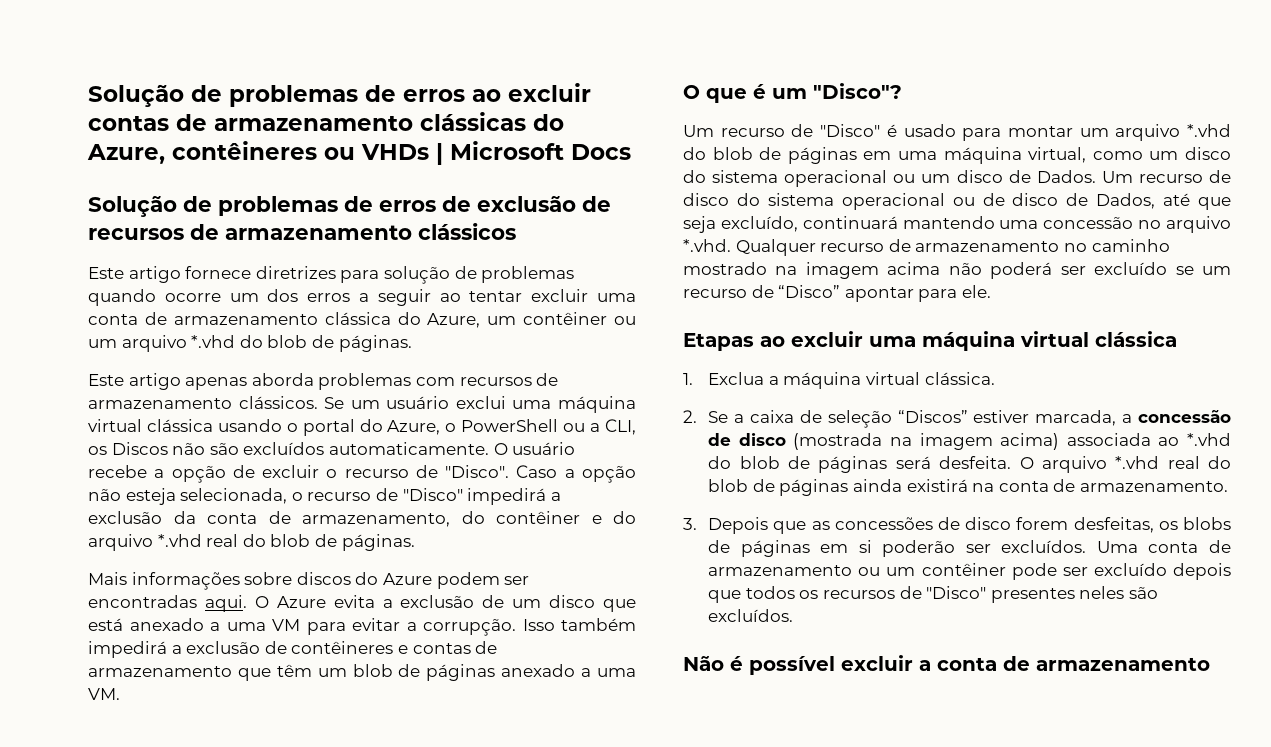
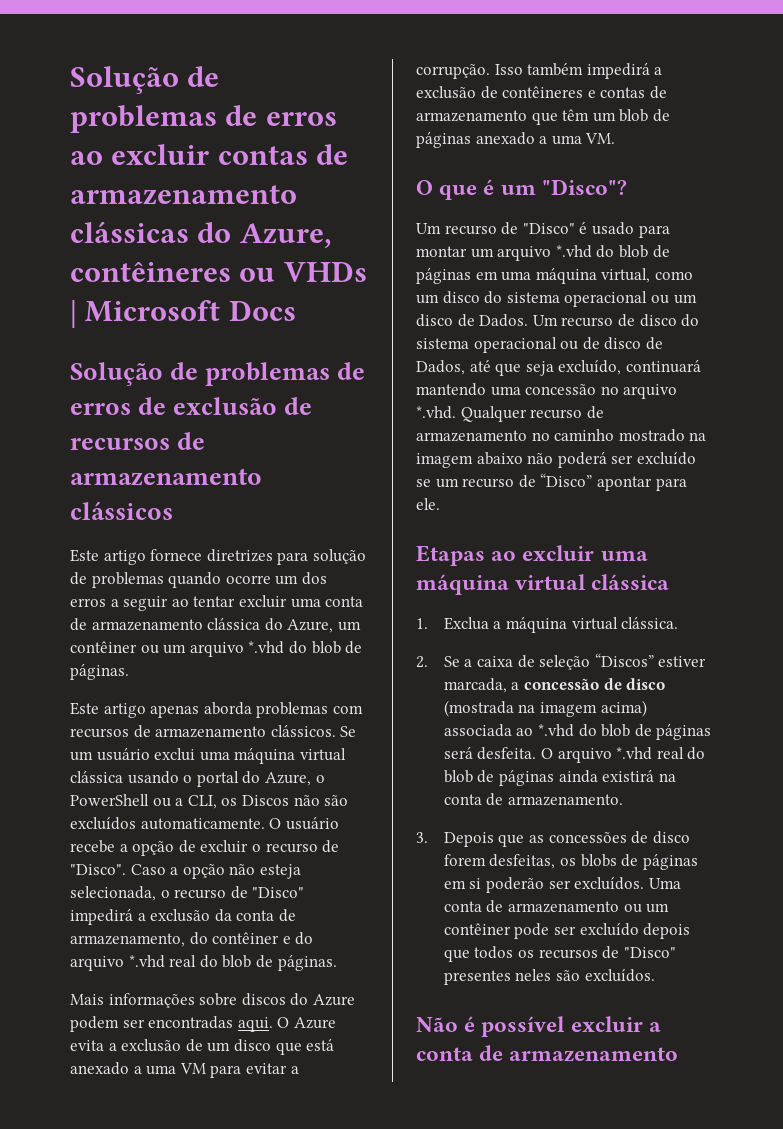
[887,262,941,275] acima -> [476,452,523,465] abaixo

